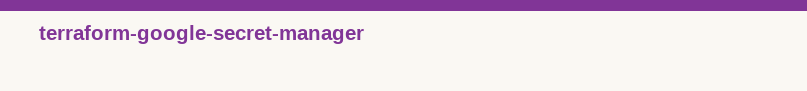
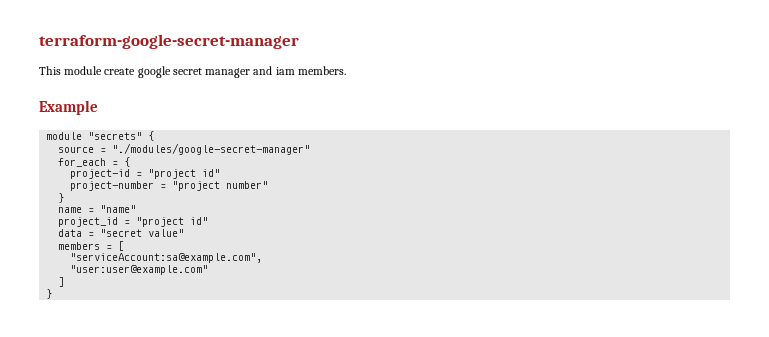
(364, 34) none -> [39,66,346,78] [39,100,98,115] [46,131,155,141] [58,143,311,155] [58,157,131,167] [70,169,221,179] [70,181,269,191] [58,193,65,203] [58,205,137,213] [58,217,209,227] [58,229,185,237] [58,241,125,251] [70,253,263,263] [70,265,209,275] [58,277,65,287] [46,289,53,299] // This module create google secret manager and iam members. // Example // module "secrets" { // source = "./modules/google-secret-manager" // for_each = { // project-id = "project id" // project-number = "project number" // } // name = "name" // project_id = "project id" // data = "secret value" // members = [ // "serviceAccount:sa@example.com", // "user:user@example.com" // ] // }

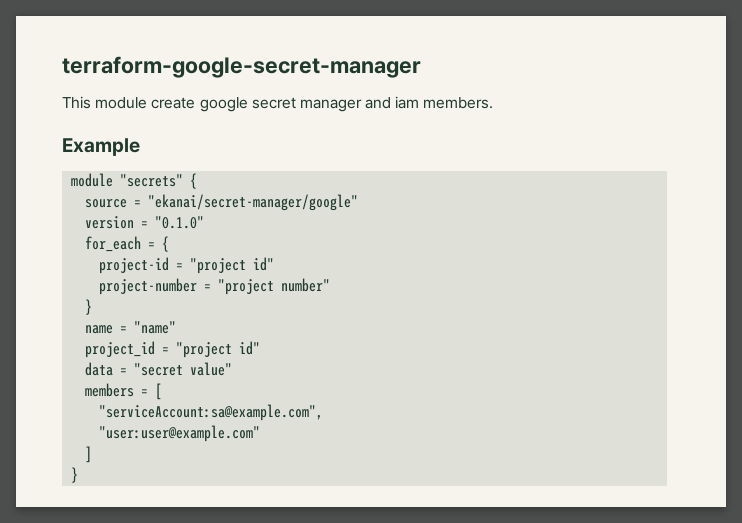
[112,143,311,155] "./modules/google-secret-manager" -> [148,194,359,211] [85,216,205,229] "ekanai/secret-manager/google" // version = "0.1.0"

